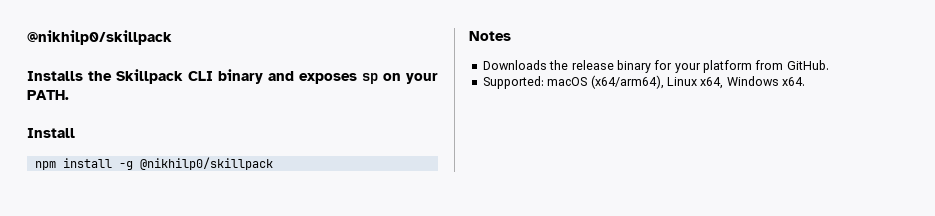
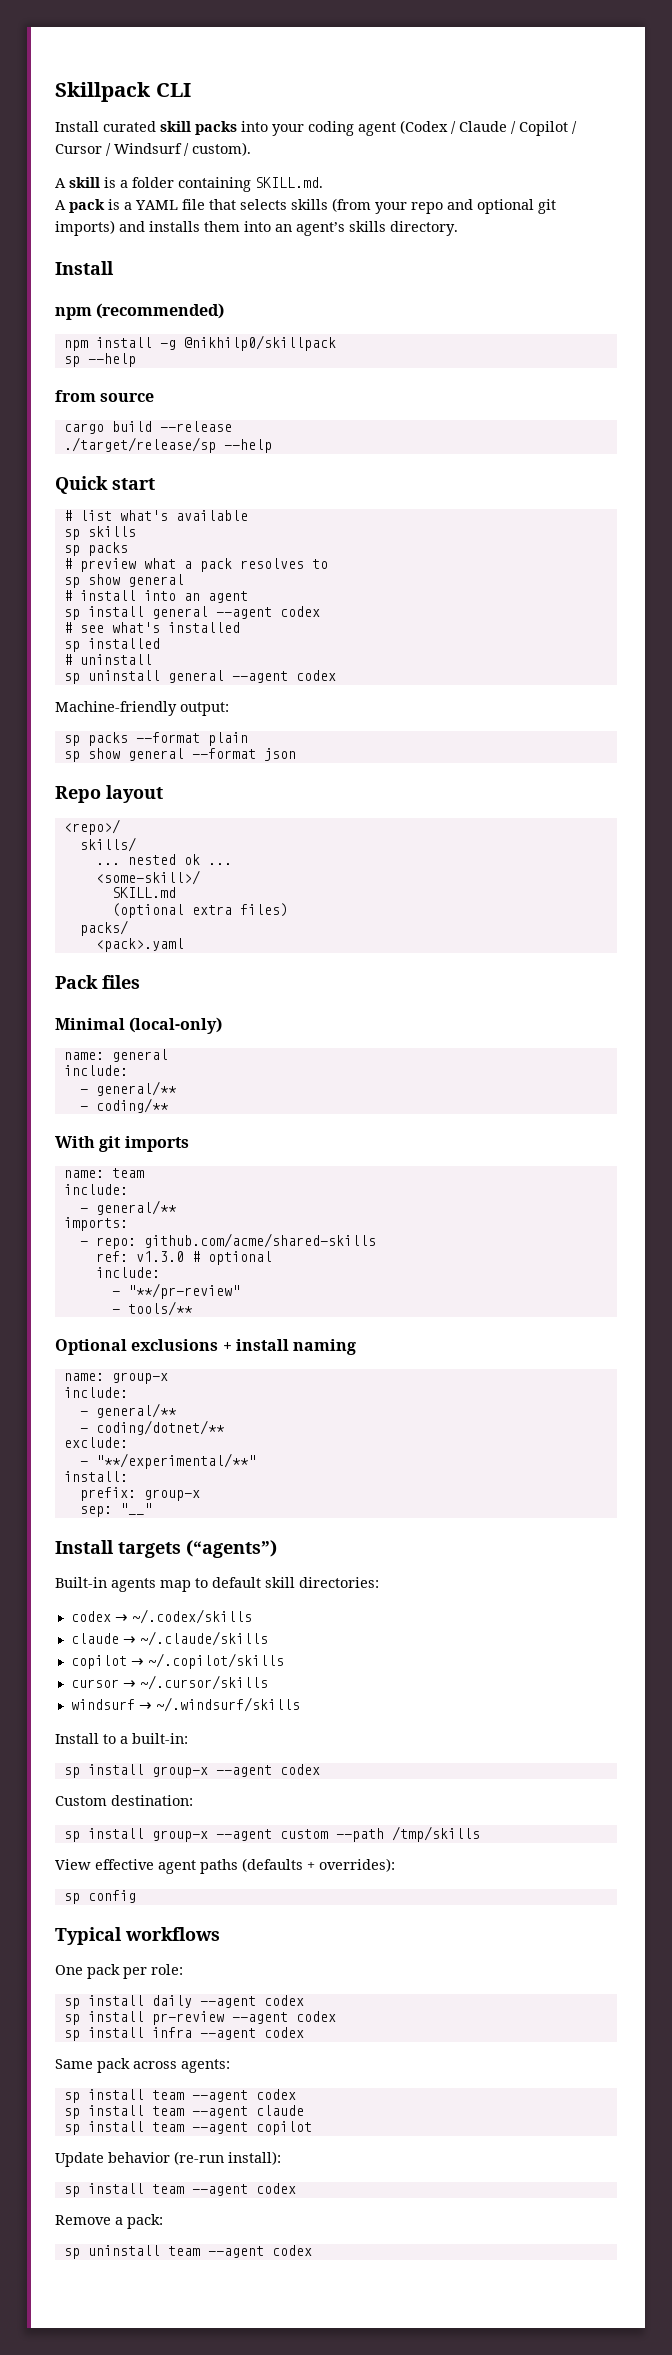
[27,30,172,45] [27,71,112,81] @nikhilp0/skillpack // Installs the -> (55, 92) none
[218,69,438,84] [27,90,69,100] [27,128,75,138] [34,157,273,170] [469,31,511,41] [482,60,829,73] [482,75,805,89] binary and exposes sp on your PATH. // Install // npm install -g @nikhilp0/skillpack // Notes // Downloads the release binary for your platform from GitHub. // Supported: macOS (x64/arm64), Linux x64, Windows x64. -> [55,120,577,136] [55,142,251,156] [55,177,323,192] [55,198,556,214] [55,220,458,236] [55,261,114,275] [55,303,225,320] [63,335,336,351] [63,353,136,367] [55,390,155,402] [63,421,232,434] [63,437,272,453] [55,476,155,494] [63,510,248,521] [63,526,136,540] [63,542,128,556] [63,558,328,572] [63,574,184,588] [63,590,248,603] [63,606,320,620] [63,622,240,633] [63,638,160,652] [63,654,152,665] [63,670,336,684] [55,701,229,716] [63,732,248,746] [63,748,296,762] [55,785,163,803] [63,819,120,835] [79,837,136,852] [95,854,232,865] [95,870,200,885] [111,887,176,898] [111,903,288,918] [79,920,128,936] [95,938,184,952] [55,975,140,989] [55,1017,223,1034] [63,1049,168,1062] [63,1065,128,1076] [79,1081,177,1096] [79,1098,169,1113] [55,1136,189,1152] [63,1168,144,1178] [63,1184,128,1195] [79,1200,177,1215] [63,1217,128,1231] [79,1233,376,1249] [95,1251,272,1265] [95,1267,160,1278] [111,1283,240,1299] [111,1301,193,1316] [55,1339,357,1355] [63,1372,168,1384] [63,1387,128,1398] [79,1403,177,1418] [79,1420,225,1435] [63,1437,128,1448] [79,1453,256,1469] [63,1471,128,1482] [79,1487,200,1501] [79,1503,152,1517] [55,1540,277,1558] [55,1577,379,1592] [70,1609,252,1624] [70,1631,268,1646] [70,1653,284,1669] [70,1675,268,1690] [70,1697,300,1712] [55,1733,188,1744] [63,1764,320,1778] [55,1795,193,1806] [63,1826,480,1842] [55,1858,395,1874] [63,1890,136,1904] [55,1927,220,1945] [55,1964,183,1979] [63,1995,304,2009] [63,2011,336,2025] [63,2027,304,2041] [55,2058,230,2073] [63,2089,296,2103] [63,2105,304,2119] [63,2121,312,2135] [55,2151,281,2167] [63,2183,296,2197] [55,2214,163,2229] [63,2245,312,2259] // Install curated skill packs into your coding agent (Codex / Claude / Copilot / Cursor / Windsurf / custom). // A skill is a folder containing SKILL.md. // A pack is a YAML file that selects skills (from your repo and optional git imports) and installs them into an agent’s skills directory. // Install // npm (recommended) // npm install -g @nikhilp0/skillpack // sp --help // from source // cargo build --release // ./target/release/sp --help // Quick start // # list what's available // sp skills // sp packs // # preview what a pack resolves to // sp show general // # install into an agent // sp install general --agent codex // # see what's installed // sp installed // # uninstall // sp uninstall general --agent codex // Machine-friendly output: // sp packs --format plain // sp show general --format json // Repo layout // <repo>/ // skills/ // ... nested ok ... // <some-skill>/ // SKILL.md // (optional extra files) // packs/ // <pack>.yaml // Pack files // Minimal (local-only) // name: general // include: // - general/** // - coding/** // With git imports // name: team // include: // - general/** // imports: // - repo: github.com/acme/shared-skills // ref: v1.3.0 # optional // include: // - "**/pr-review" // - tools/** // Optional exclusions + install naming // name: group-x // include: // - general/** // - coding/dotnet/** // exclude: // - "**/experimental/**" // install: // prefix: group-x // sep: "__" // Install targets (“agents”) // Built-in agents map to default skill directories: // codex → ~/.codex/skills // claude → ~/.claude/skills // copilot → ~/.copilot/skills // cursor → ~/.cursor/skills // windsurf → ~/.windsurf/skills // Install to a built-in: // sp install group-x --agent codex // Custom destination: // sp install group-x --agent custom --path /tmp/skills // View effective agent paths (defaults + overrides): // sp config // Typical workflows // One pack per role: // sp install daily --agent codex // sp install pr-review --agent codex // sp install infra --agent codex // Same pack across agents: // sp install team --agent codex // sp install team --agent claude // sp install team --agent copilot // Update behavior (re-run install): // sp install team --agent codex // Remove a pack: // sp uninstall team --agent codex

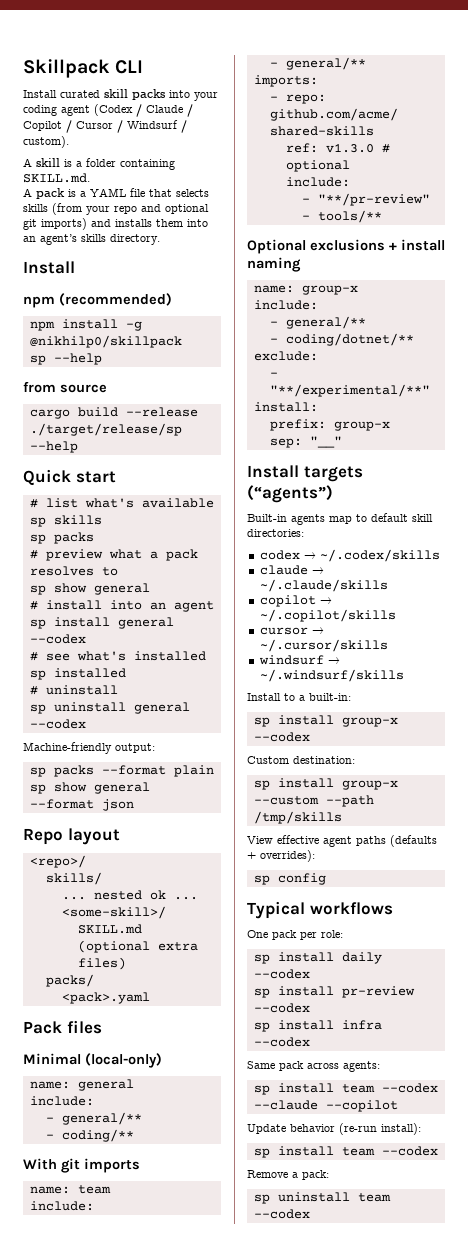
[215,606,320,619] --agent codex -> [29,634,86,644] --codex
[231,670,336,683] --agent codex -> [29,719,86,729] --codex
[215,1764,320,1777] --agent codex -> [253,732,310,742] --codex
[215,1829,328,1841] --agent custom -> [253,796,319,805] --custom
[199,1995,304,2008] --agent codex -> [253,969,310,979] --codex
[231,2011,336,2024] --agent codex -> [253,1003,310,1013] --codex
[199,2027,304,2040] --agent codex -> [253,1037,310,1047] --codex
[191,2089,296,2102] [63,2105,304,2119] [63,2121,312,2135] --agent codex // sp install team --agent claude // sp install team --agent copilot -> [381,1083,438,1093] [253,1100,398,1112] --codex --claude --copilot
[191,2183,296,2196] --agent codex -> [381,1146,438,1156] --codex
[207,2245,312,2258] --agent codex -> [253,1209,310,1219] --codex

